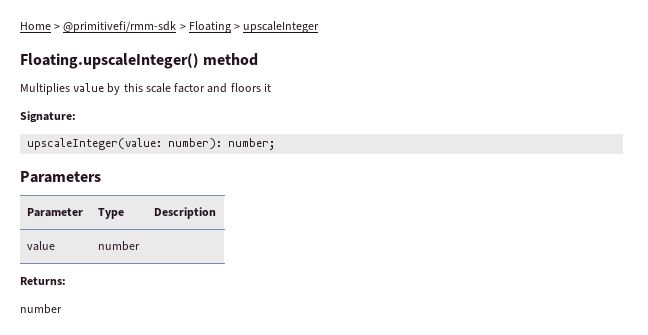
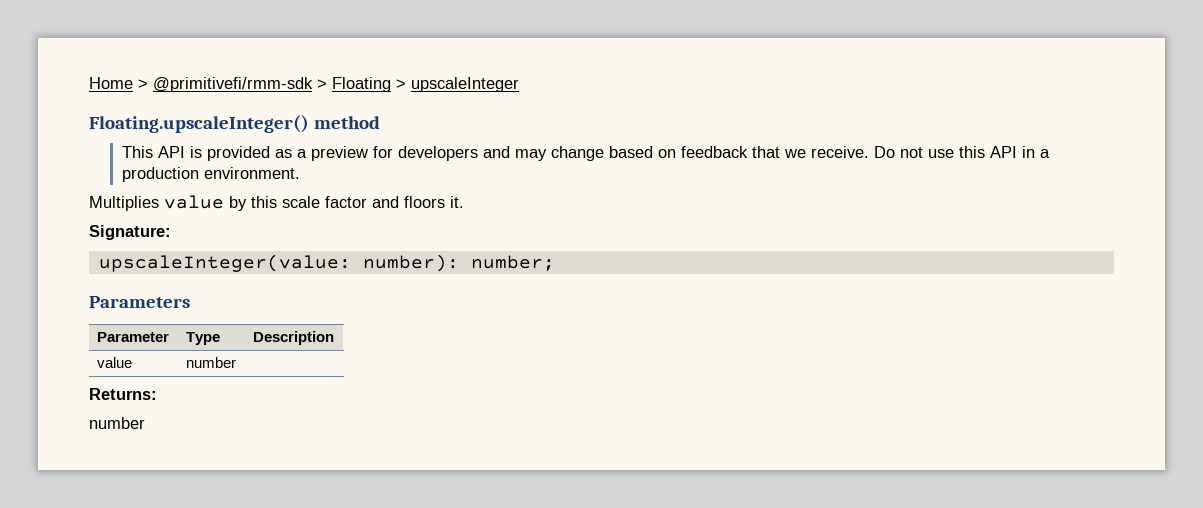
(259, 59) none -> [121,146,1050,161] [121,167,300,182] // This API is provided as a preview for developers and may change based on feedback that we receive. Do not use this API in a production environment.
[263,83,271,92] it -> [450,196,464,208] it.

